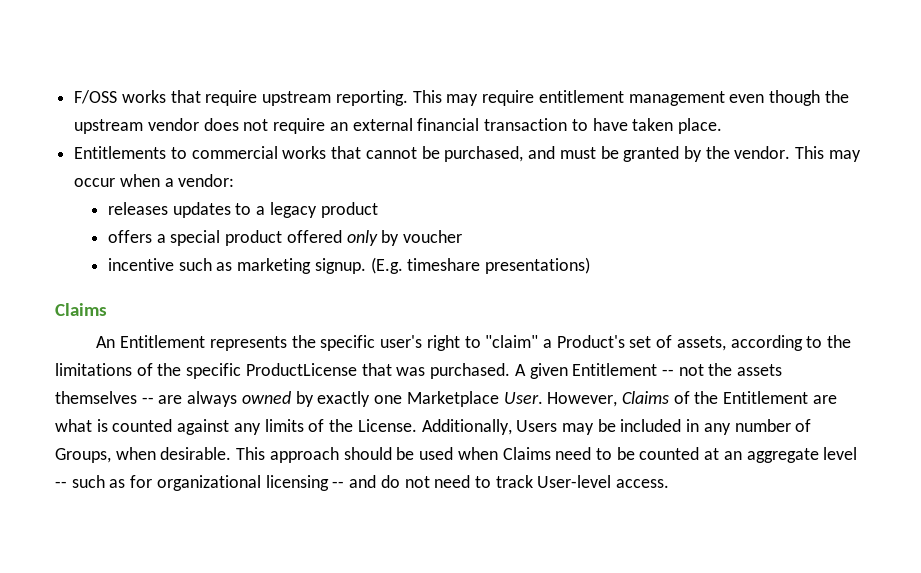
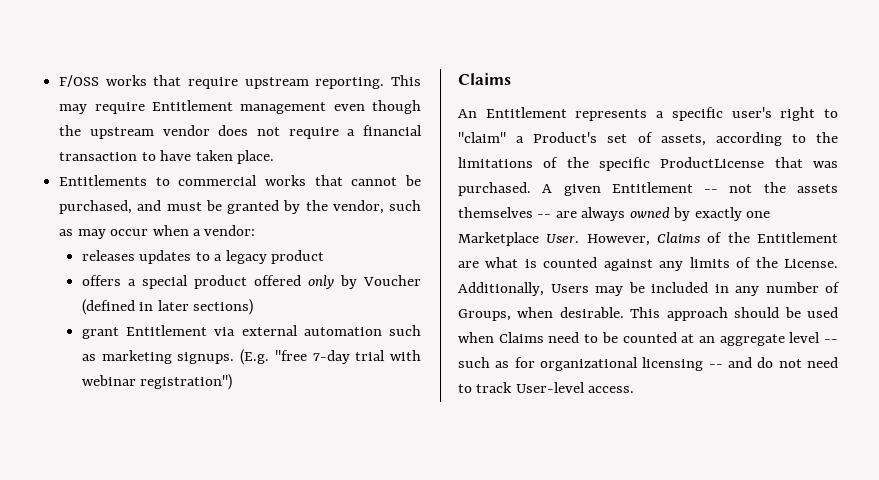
[538,90,624,103] entitlement -> [151,100,233,111] Entitlement
[329,118,413,131] an external -> [347,129,356,136] a
[734,146,825,159] vendor. This -> [332,200,422,214] [59,229,74,236] vendor, such as
[403,230,463,243] [107,257,591,274] voucher // incentive such as marketing signup. (E.g. timeshare presentations) -> [363,275,422,286] [82,299,254,315] [82,325,421,339] [82,349,421,365] [82,374,233,390] Voucher (defined in later sections) // grant Entitlement via external automation such as marketing signups. (E.g. "free 7-day trial with webinar registration")
[291,335,316,348] the -> [656,111,665,118] a

